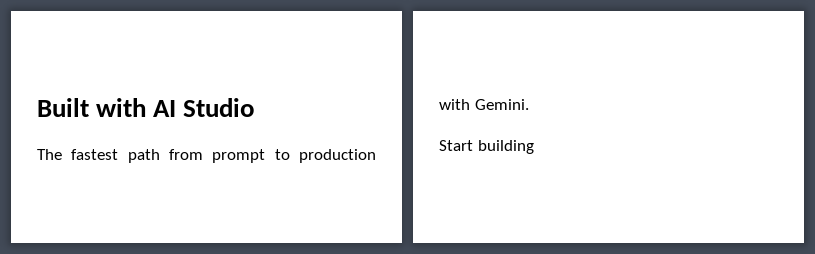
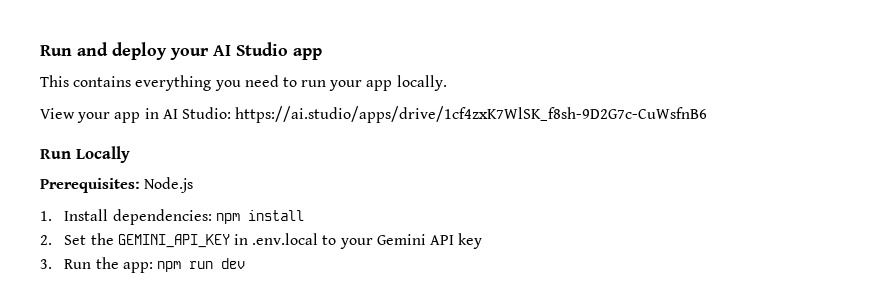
[37,98,256,117] [37,149,376,163] [439,99,529,110] [439,140,534,154] Built with AI Studio // The fastest path from prompt to production with Gemini. // Start building -> [40,42,322,60] [40,75,447,91] [40,106,708,123] [40,146,130,163] [40,177,194,193] [40,209,304,225] [40,233,483,249] [40,257,246,273] Run and deploy your AI Studio app // This contains everything you need to run your app locally. // View your app in AI Studio: https://ai.studio/apps/drive/1cf4zxK7WlSK_f8sh-9D2G7c-CuWsfnB6 // Run Locally // Prerequisites: Node.js // 1. Install dependencies: npm install // 2. Set the GEMINI_API_KEY in .env.local to your Gemini API key // 3. Run the app: npm run dev

